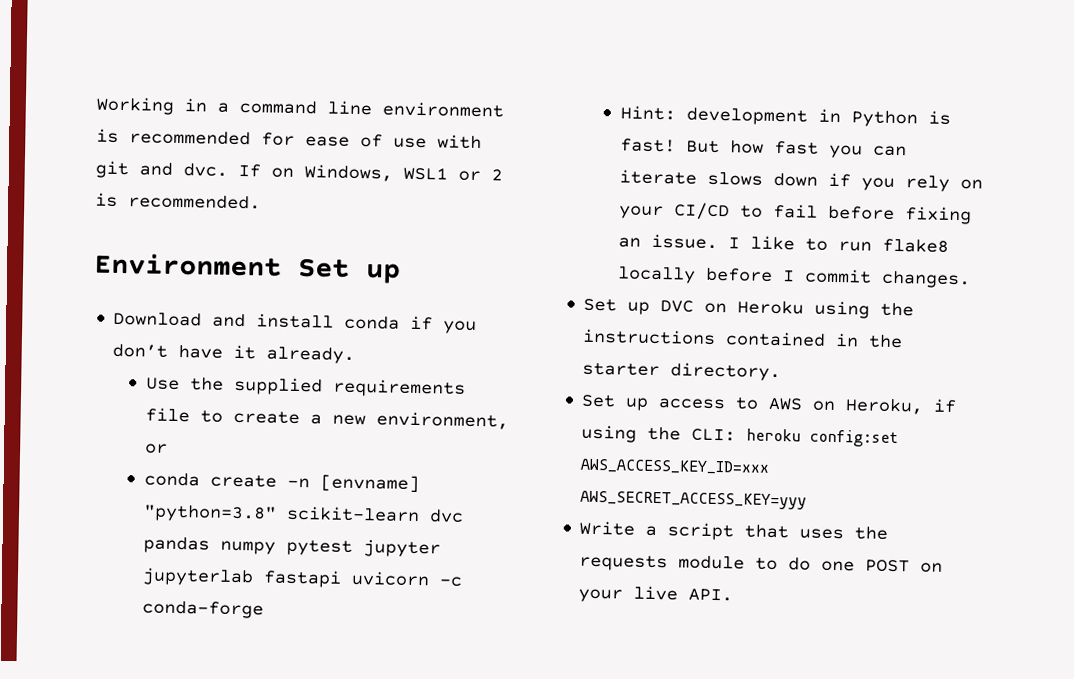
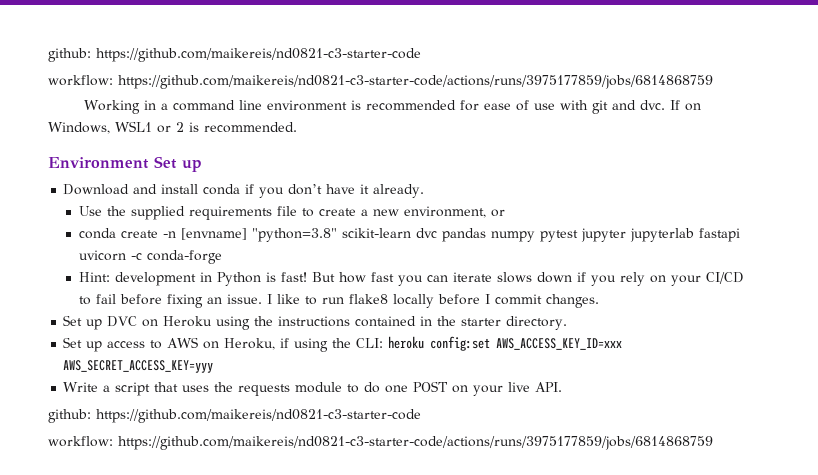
(96, 105) none -> [48,48,421,62] [48,75,713,89] github: https://github.com/maikereis/nd0821-c3-starter-code // workflow: https://github.com/maikereis/nd0821-c3-starter-code/actions/runs/3975177859/jobs/6814868759 //
(734, 595) none -> [48,409,421,423] [48,436,713,450] // github: https://github.com/maikereis/nd0821-c3-starter-code // workflow: https://github.com/maikereis/nd0821-c3-starter-code/actions/runs/3975177859/jobs/6814868759

